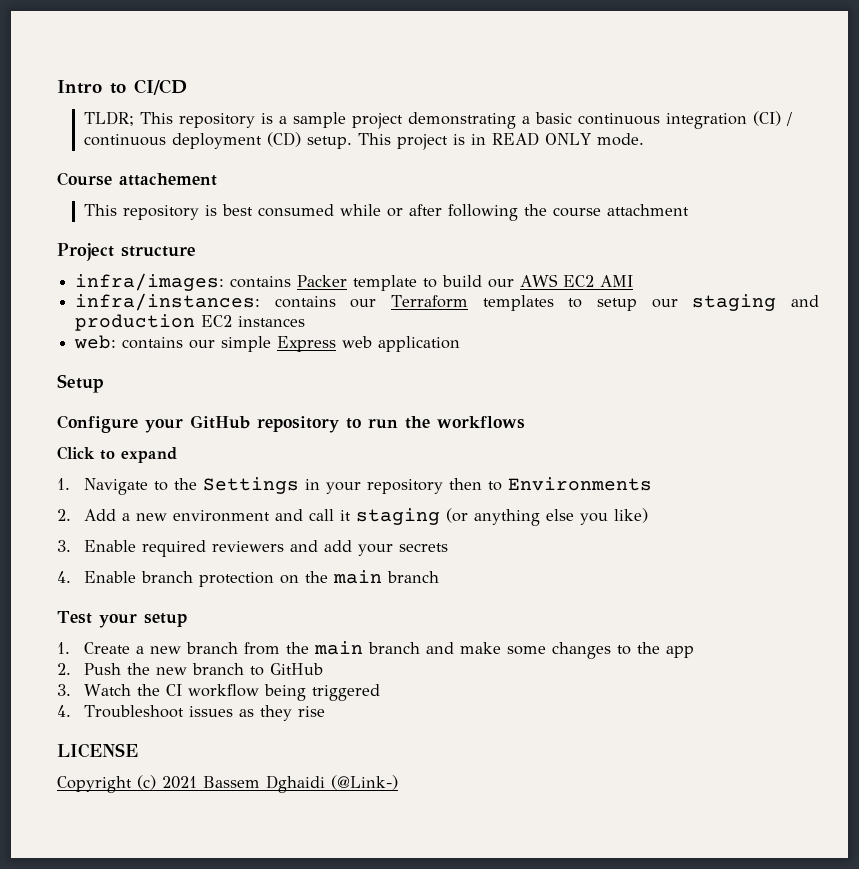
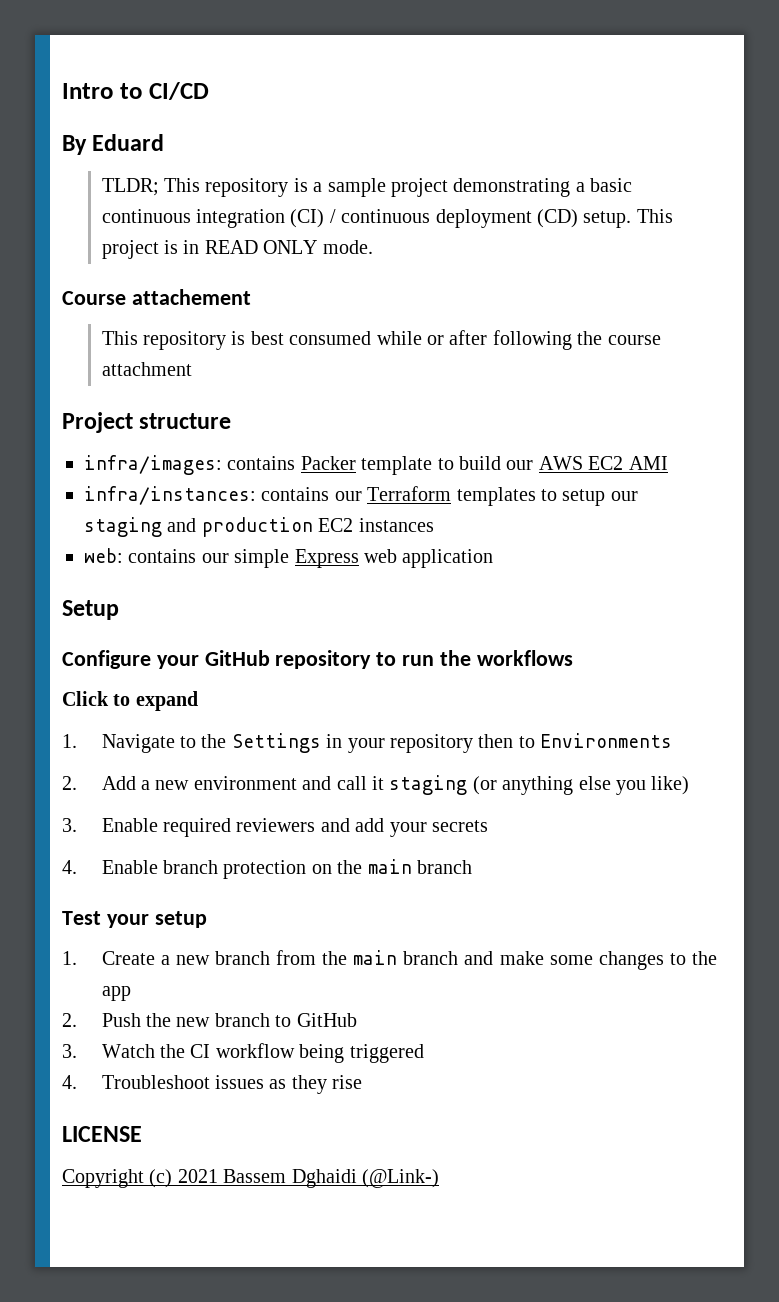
(187, 87) none -> [62,134,165,155] // By Eduard

